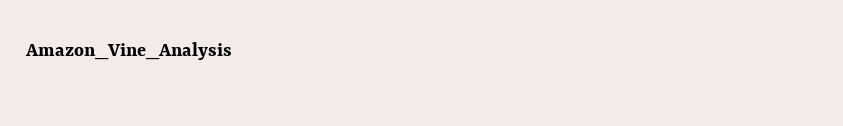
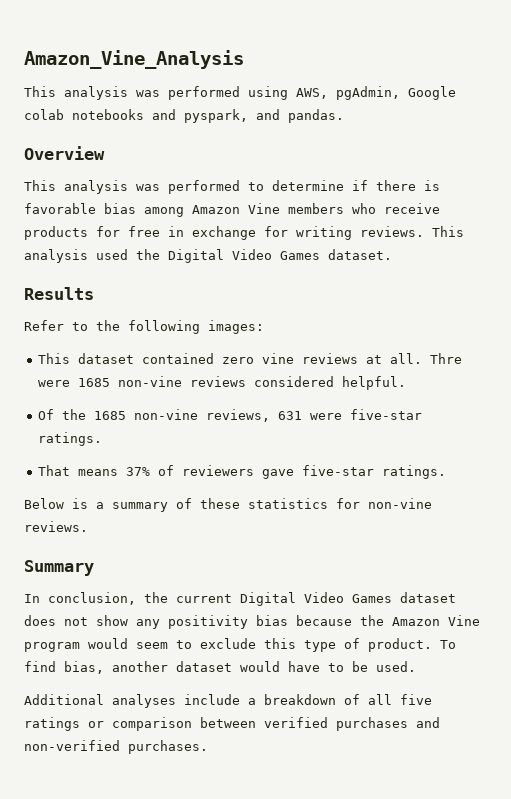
(232, 51) none -> [24,86,456,100] [24,109,344,123] [24,146,105,160] [24,180,440,194] [24,203,440,217] [24,226,464,240] [24,249,392,263] [24,287,94,300] [24,320,264,334] [38,353,463,364] [38,376,407,390] [38,409,423,422] [38,432,103,446] [38,465,447,479] [24,498,432,512] [24,521,88,532] [24,560,94,576] [24,592,456,606] [24,615,480,629] [24,638,456,652] [24,661,416,674] [24,694,432,708] [24,717,440,731] [24,740,208,754] // This analysis was performed using AWS, pgAdmin, Google colab notebooks and pyspark, and pandas. // Overview // This analysis was performed to determine if there is favorable bias among Amazon Vine members who receive products for free in exchange for writing reviews. This analysis used the Digital Video Games dataset. // Results // Refer to the following images: // This dataset contained zero vine reviews at all. Thre were 1685 non-vine reviews considered helpful. // Of the 1685 non-vine reviews, 631 were five-star ratings. // That means 37% of reviewers gave five-star ratings. // Below is a summary of these statistics for non-vine reviews. // Summary // In conclusion, the current Digital Video Games dataset does not show any positivity bias because the Amazon Vine program would seem to exclude this type of product. To find bias, another dataset would have to be used. // Additional analyses include a breakdown of all five ratings or comparison between verified purchases and non-verified purchases.

